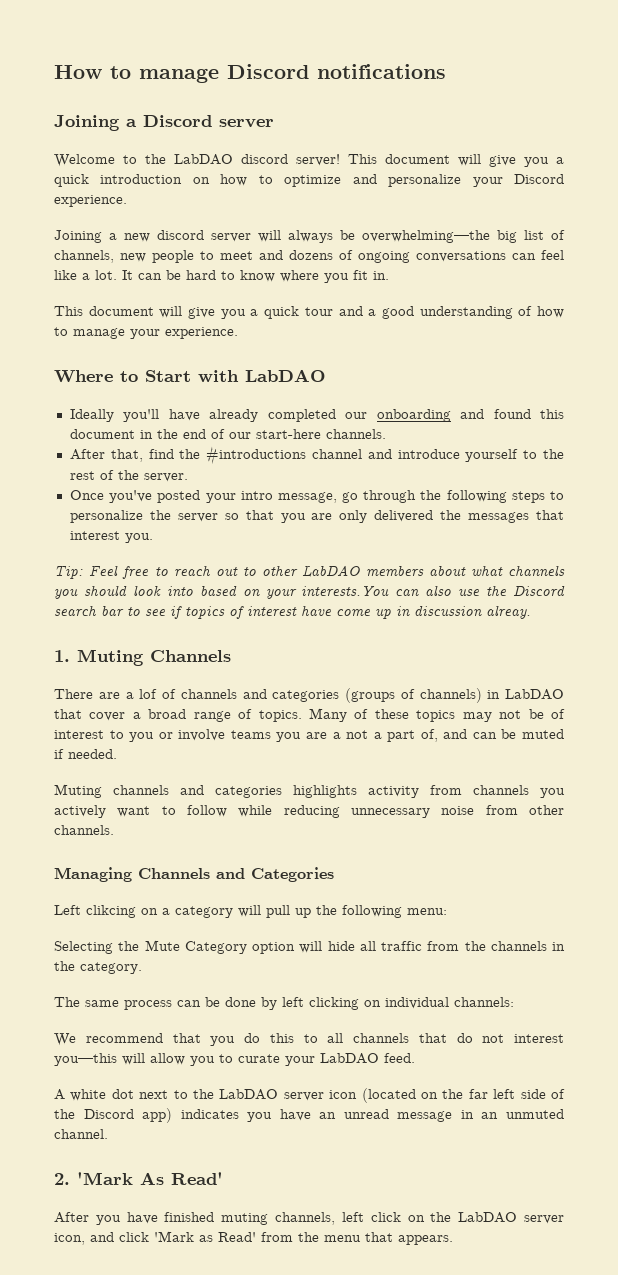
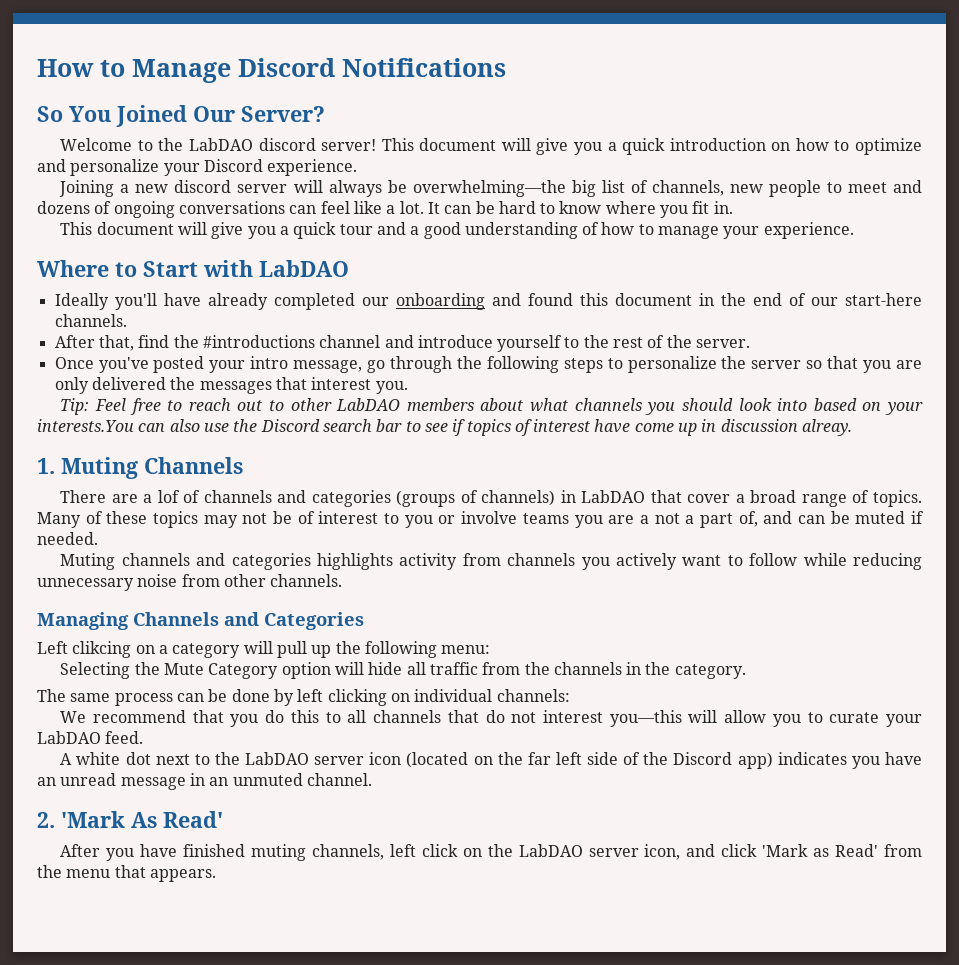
[139,64,446,83] [54,115,274,131] manage Discord notifications // Joining a Discord server -> [132,58,506,83] [37,105,325,127] Manage Discord Notifications // So You Joined Our Server?

